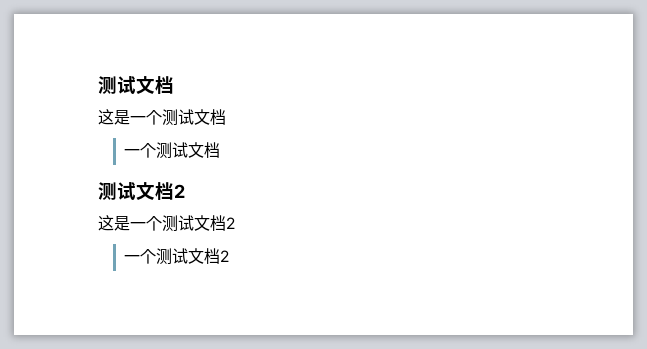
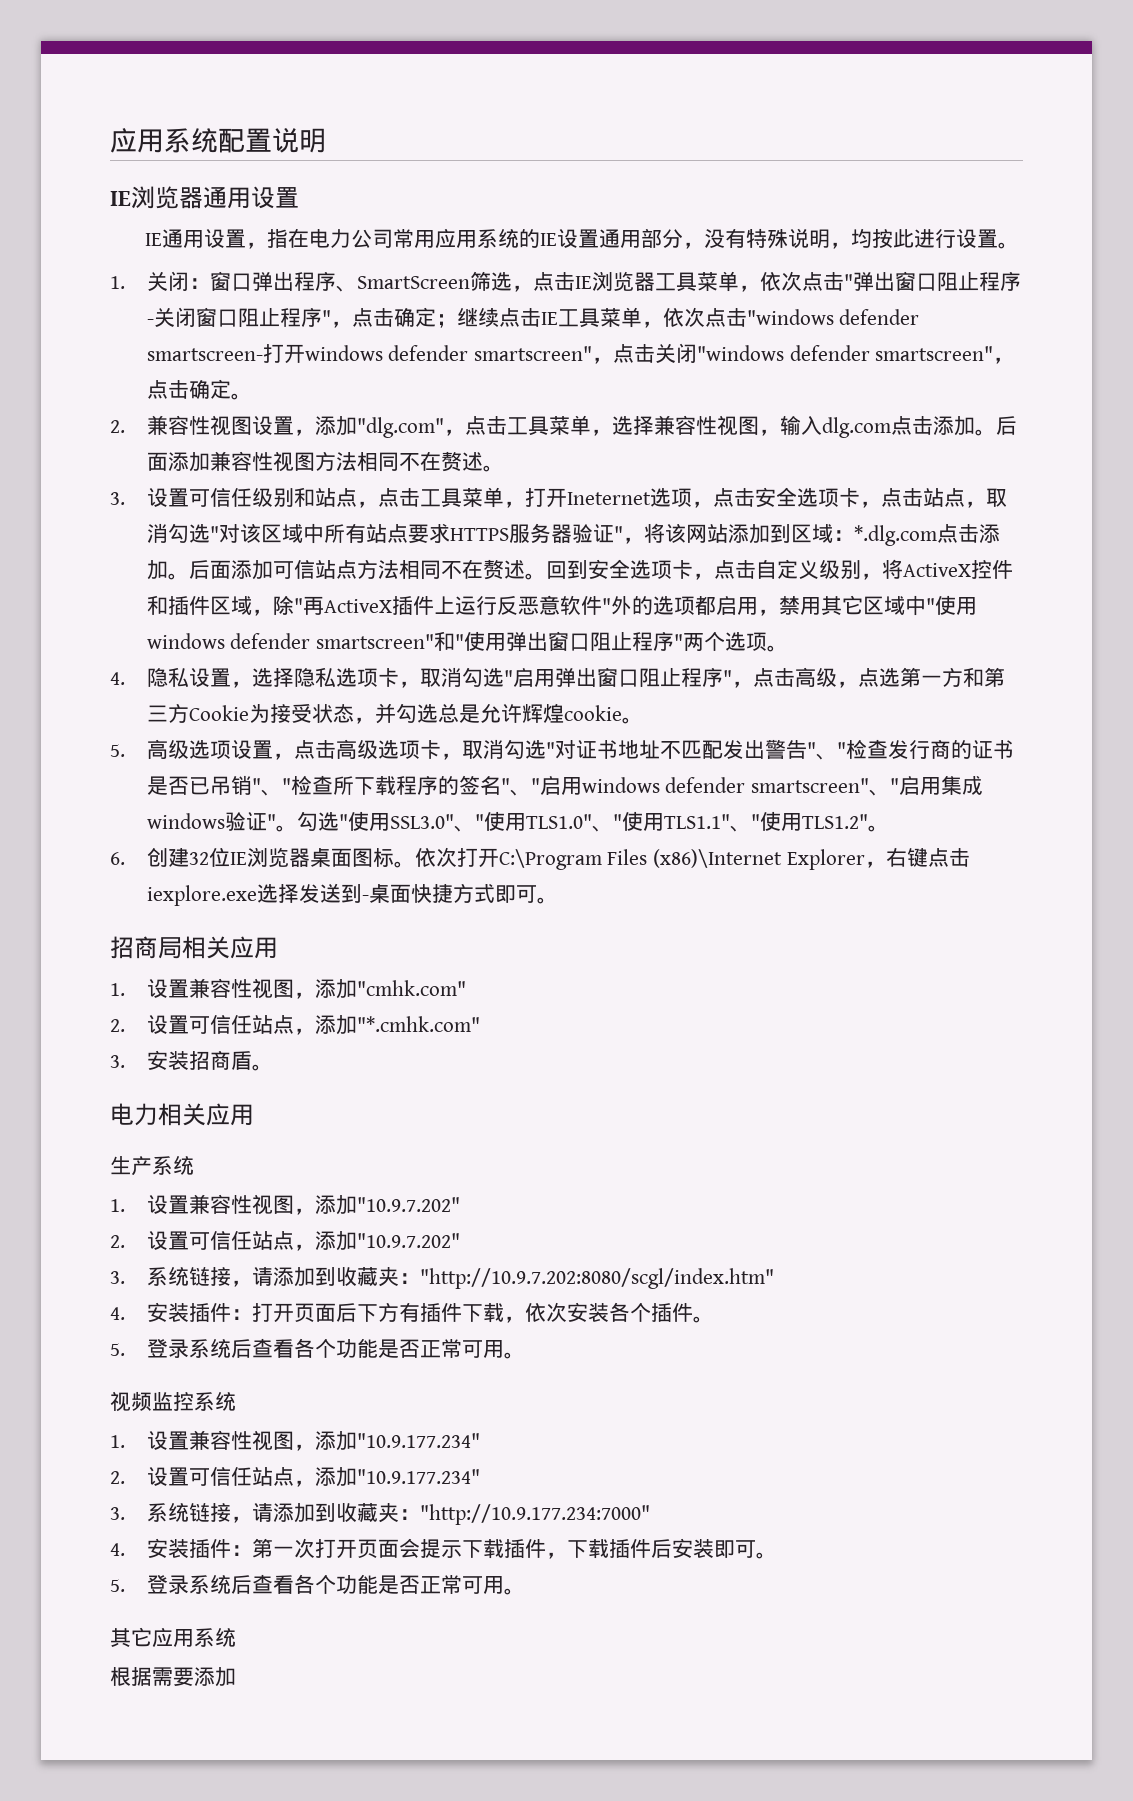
[98,76,174,94] [98,109,226,126] [124,142,221,159] [98,182,185,200] [98,215,235,232] [124,248,230,265] 测试文档 // 这是一个测试文档 // 一个测试文档 // 测试文档2 // 这是一个测试文档2 // 一个测试文档2 -> [110,127,326,153] [110,186,299,209] [144,228,1019,249] [110,271,1021,292] [146,307,920,328] [146,343,1015,364] [146,379,252,400] [110,415,1017,438] [146,451,504,472] [110,487,1007,508] [146,523,1000,546] [146,559,1013,580] [146,595,977,616] [146,631,788,652] [110,667,1005,688] [146,703,643,724] [110,739,1014,760] [146,775,983,796] [146,811,889,832] [110,847,970,870] [146,883,558,906] [110,936,278,959] [110,978,466,999] [110,1015,480,1035] [110,1050,273,1071] [110,1103,254,1126] [110,1156,194,1176] [110,1194,460,1215] [110,1231,460,1251] [110,1266,774,1289] [110,1302,714,1323] [110,1338,525,1359] [110,1391,236,1412] [110,1430,480,1451] [110,1467,480,1487] [110,1502,650,1525] [110,1538,777,1559] [110,1574,525,1595] [110,1627,236,1647] [110,1667,236,1687] 应用系统配置说明 // IE浏览器通用设置 // IE通用设置，指在电力公司常用应用系统的IE设置通用部分，没有特殊说明，均按此进行设置。 // 1.关闭：窗口弹出程序、SmartScreen筛选，点击IE浏览器工具菜单，依次点击"弹出窗口阻止程序-关闭窗口阻止程序"，点击确定；继续点击IE工具菜单，依次点击"windows defender smartscreen-打开windows defender smartscreen"，点击关闭"windows defender smartscreen"，点击确定。 // 2.兼容性视图设置，添加"dlg.com"，点击工具菜单，选择兼容性视图，输入dlg.com点击添加。后面添加兼容性视图方法相同不在赘述。 // 3.设置可信任级别和站点，点击工具菜单，打开Ineternet选项，点击安全选项卡，点击站点，取消勾选"对该区域中所有站点要求HTTPS服务器验证"，将该网站添加到区域：*.dlg.com点击添加。后面添加可信站点方法相同不在赘述。回到安全选项卡，点击自定义级别，将ActiveX控件和插件区域，除"再ActiveX插件上运行反恶意软件"外的选项都启用，禁用其它区域中"使用windows defender smartscreen"和"使用弹出窗口阻止程序"两个选项。 // 4.隐私设置，选择隐私选项卡，取消勾选"启用弹出窗口阻止程序"，点击高级，点选第一方和第三方Cookie为接受状态，并勾选总是允许辉煌cookie。 // 5.高级选项设置，点击高级选项卡，取消勾选"对证书地址不匹配发出警告"、"检查发行商的证书是否已吊销"、"检查所下载程序的签名"、"启用windows defender smartscreen"、"启用集成windows验证"。勾选"使用SSL3.0"、"使用TLS1.0"、"使用TLS1.1"、"使用TLS1.2"。 // 6.创建32位IE浏览器桌面图标。依次打开C:\Program Files (x86)\Internet Explorer，右键点击iexplore.exe选择发送到-桌面快捷方式即可。 // 招商局相关应用 // 1.设置兼容性视图，添加"cmhk.com" // 2.设置可信任站点，添加"*.cmhk.com" // 3.安装招商盾。 // 电力相关应用 // 生产系统 // 1.设置兼容性视图，添加"10.9.7.202" // 2.设置可信任站点，添加"10.9.7.202" // 3.系统链接，请添加到收藏夹："http://10.9.7.202:8080/scgl/index.htm" // 4.安装插件：打开页面后下方有插件下载，依次安装各个插件。 // 5.登录系统后查看各个功能是否正常可用。 // 视频监控系统 // 1.设置兼容性视图，添加"10.9.177.234" // 2.设置可信任站点，添加"10.9.177.234" // 3.系统链接，请添加到收藏夹："http://10.9.177.234:7000" // 4.安装插件：第一次打开页面会提示下载插件，下载插件后安装即可。 // 5.登录系统后查看各个功能是否正常可用。 // 其它应用系统 // 根据需要添加

